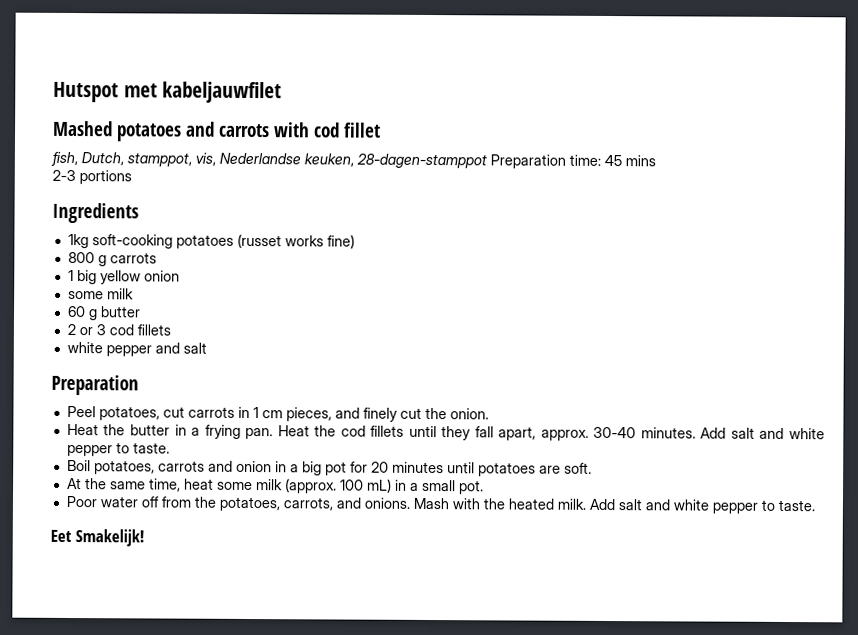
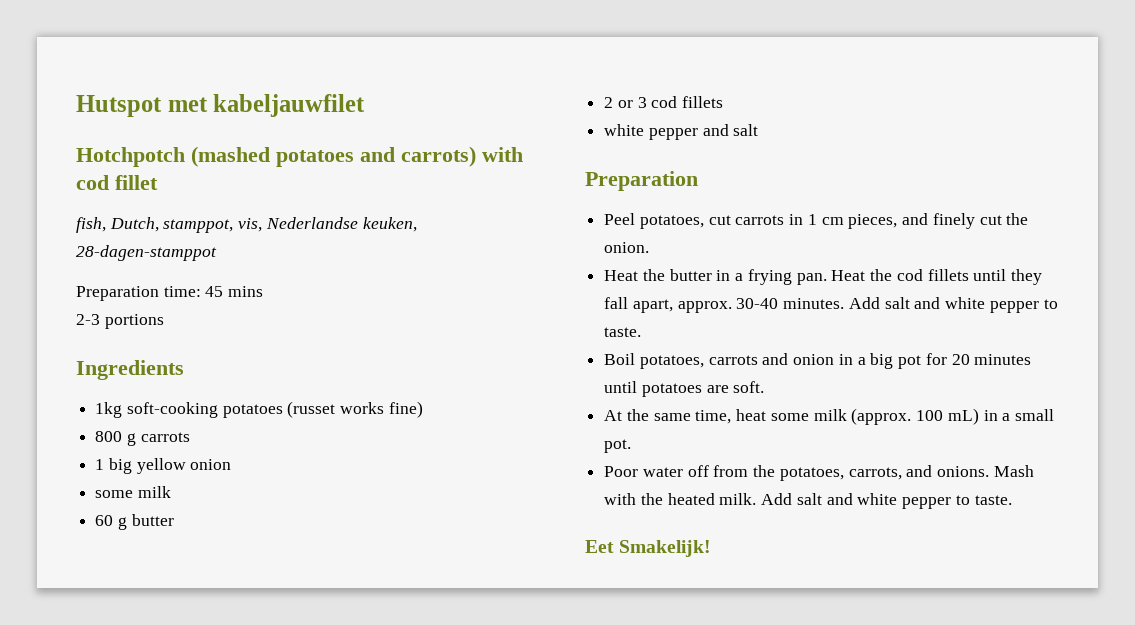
[53,120,113,137] Mashed -> [76,146,270,167] Hotchpotch (mashed
[219,123,270,138] carrots -> [401,146,476,167] carrots)
(487, 161) none -> (217, 253) //

